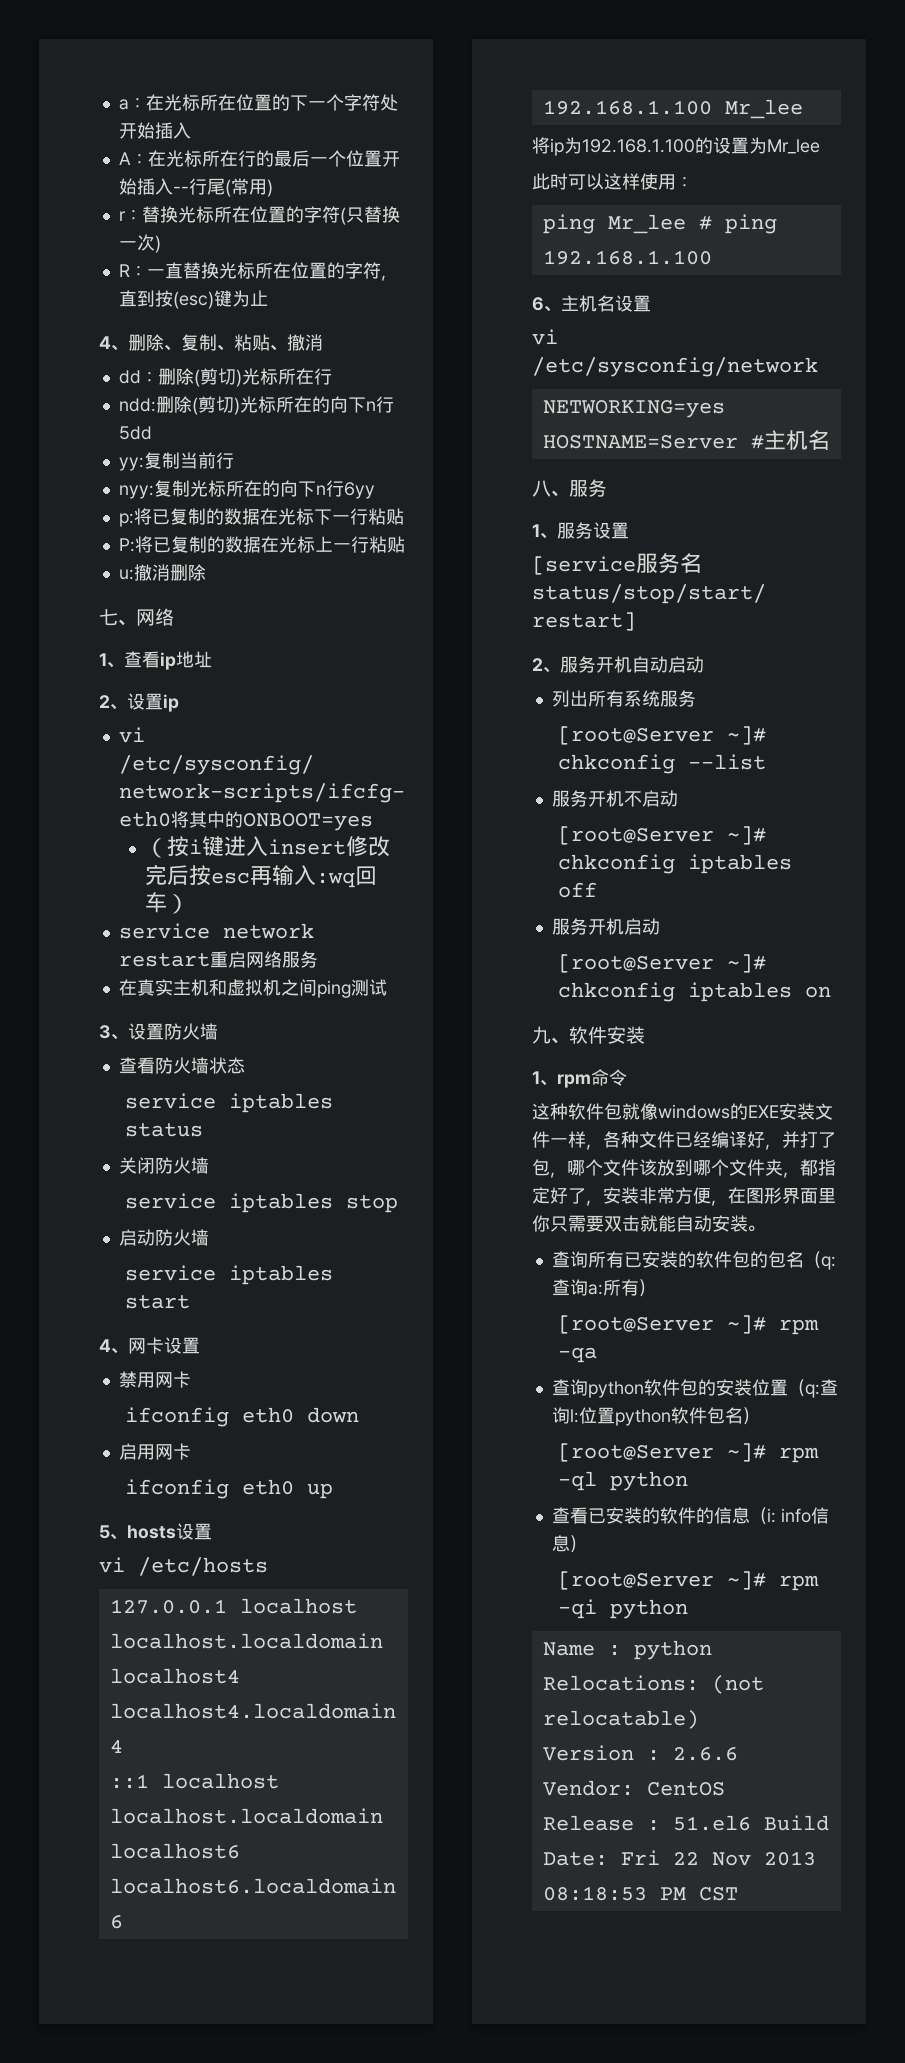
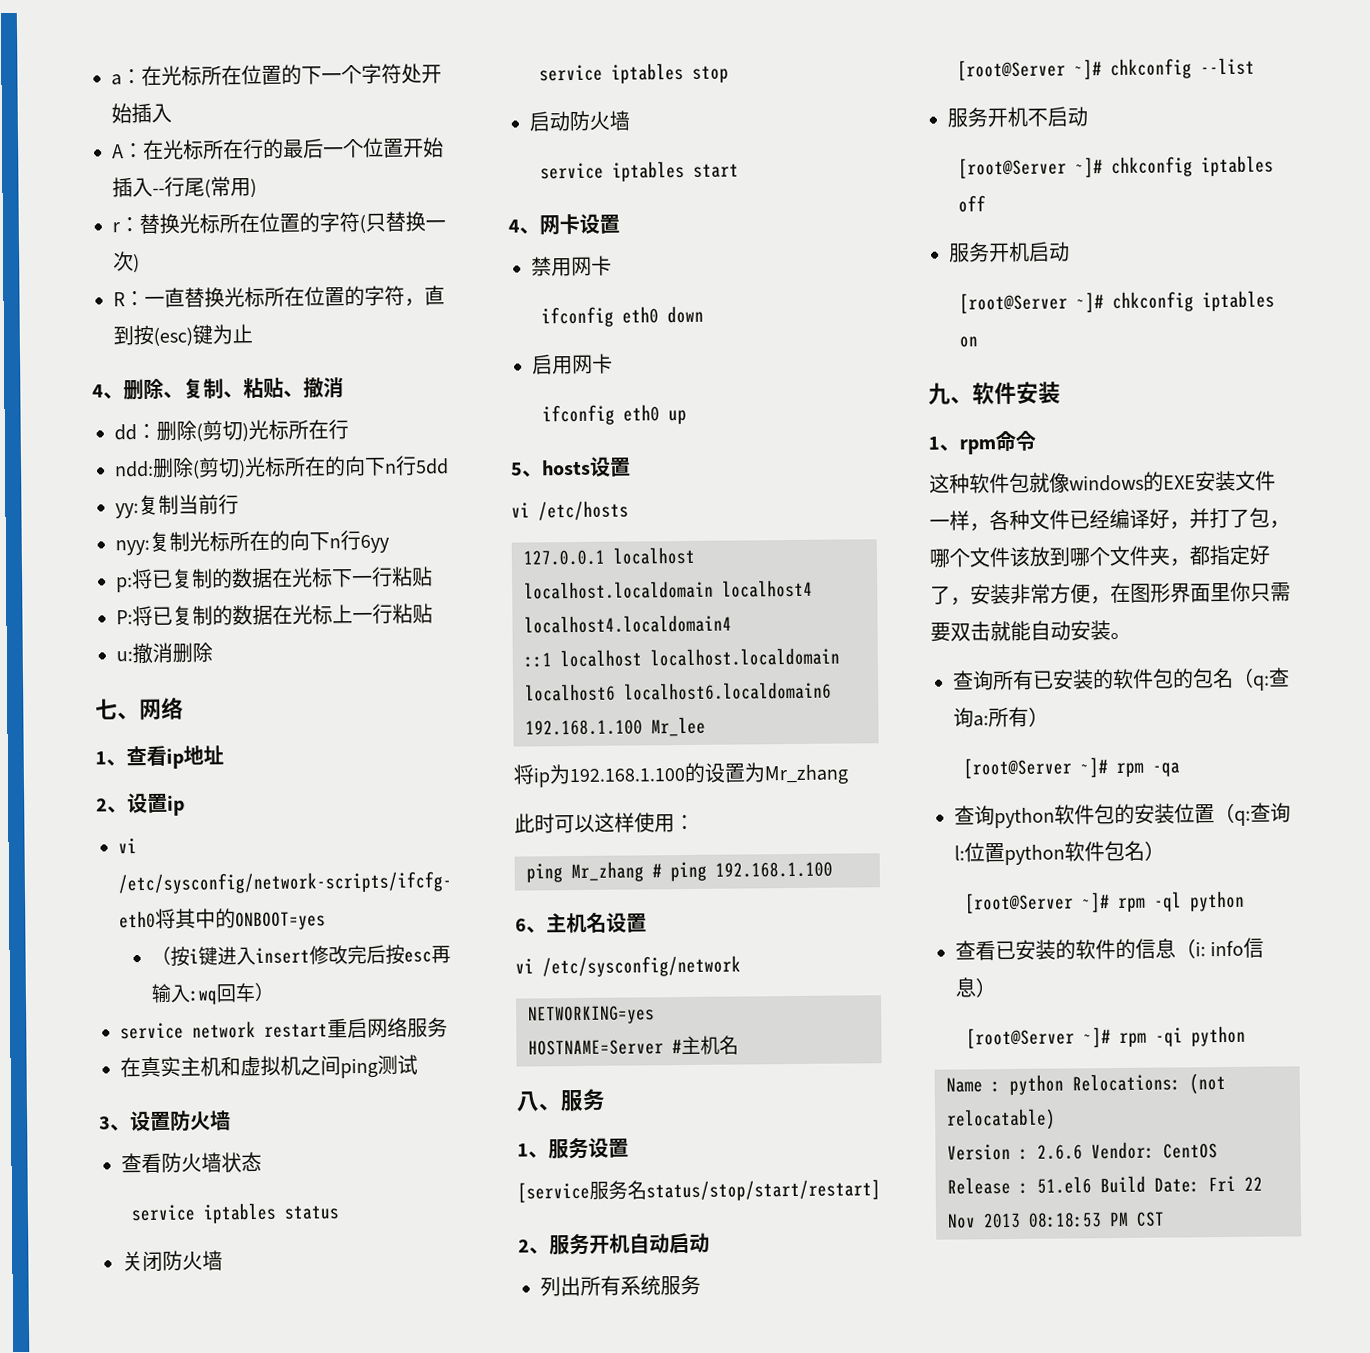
[767,139,820,154] Mr_lee -> [764,764,849,786] Mr_zhang
[607,214,686,234] Mr_lee -> [571,861,644,883] Mr_zhang

